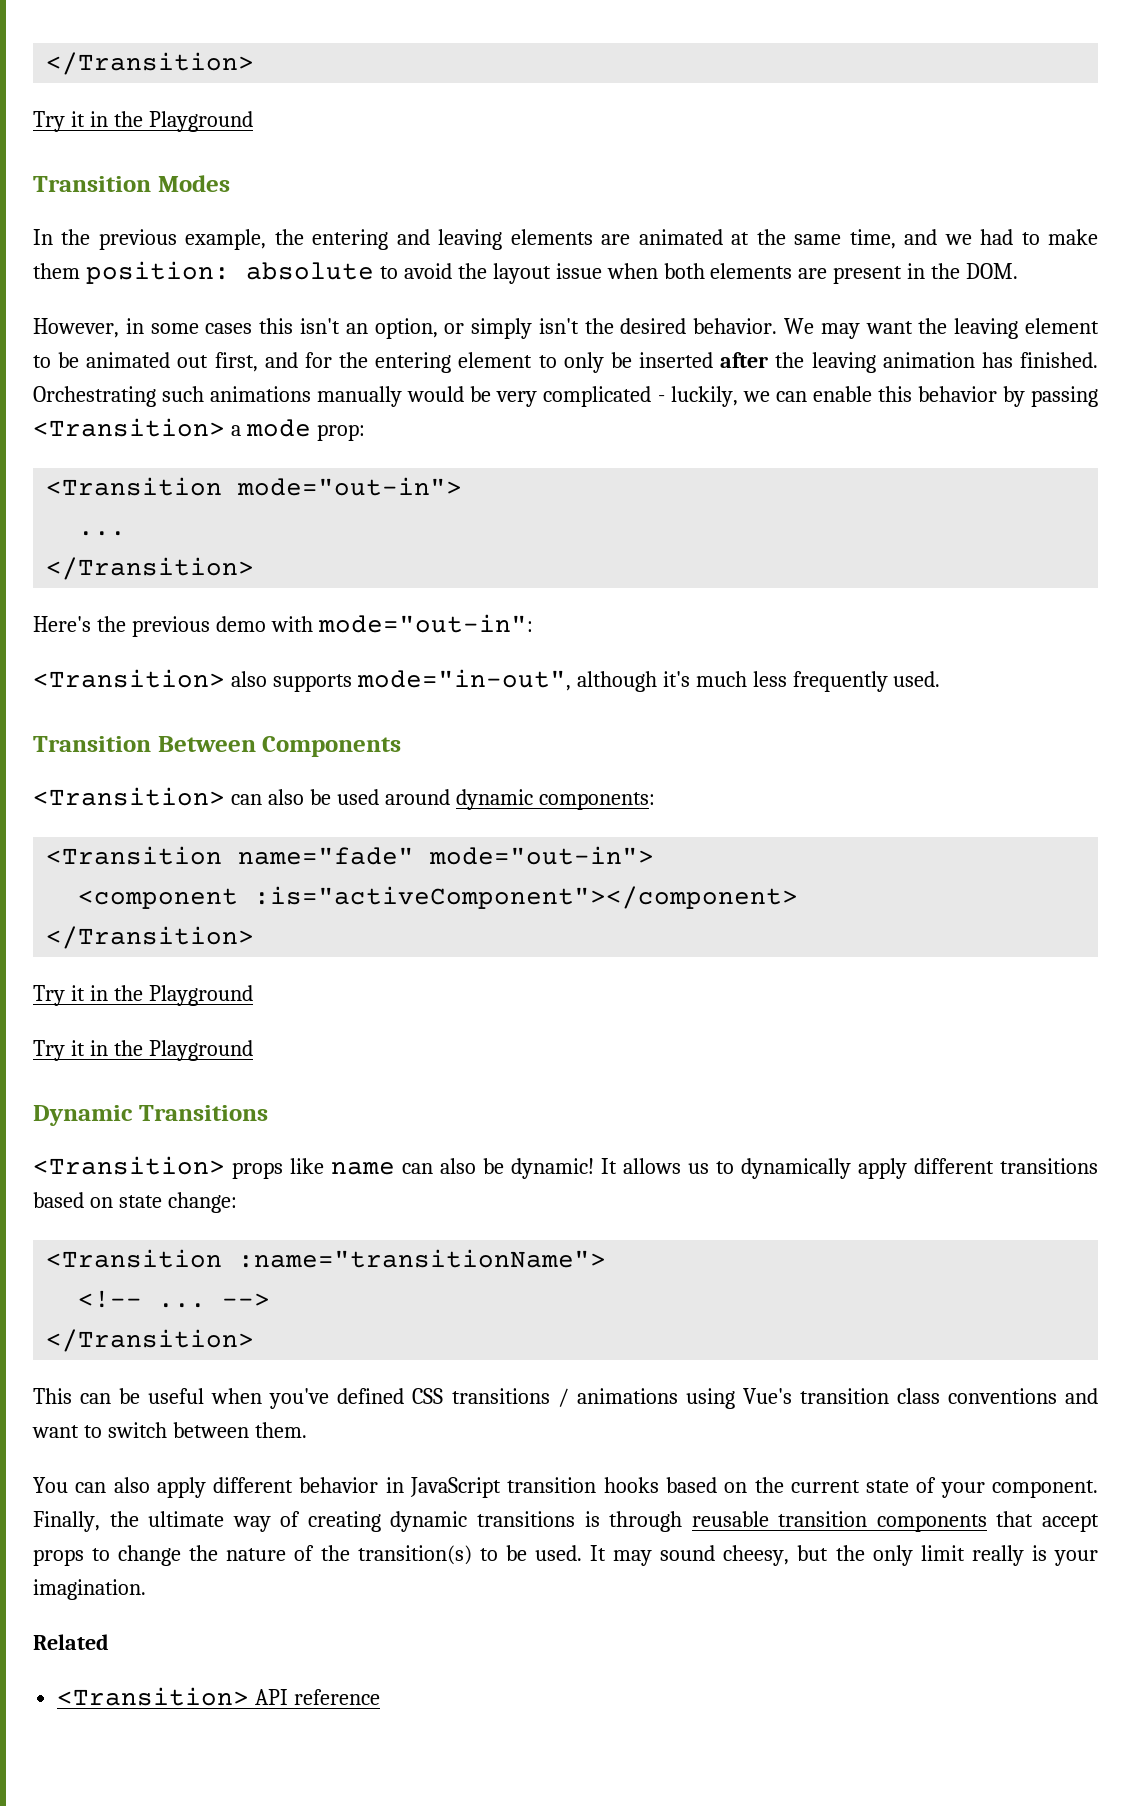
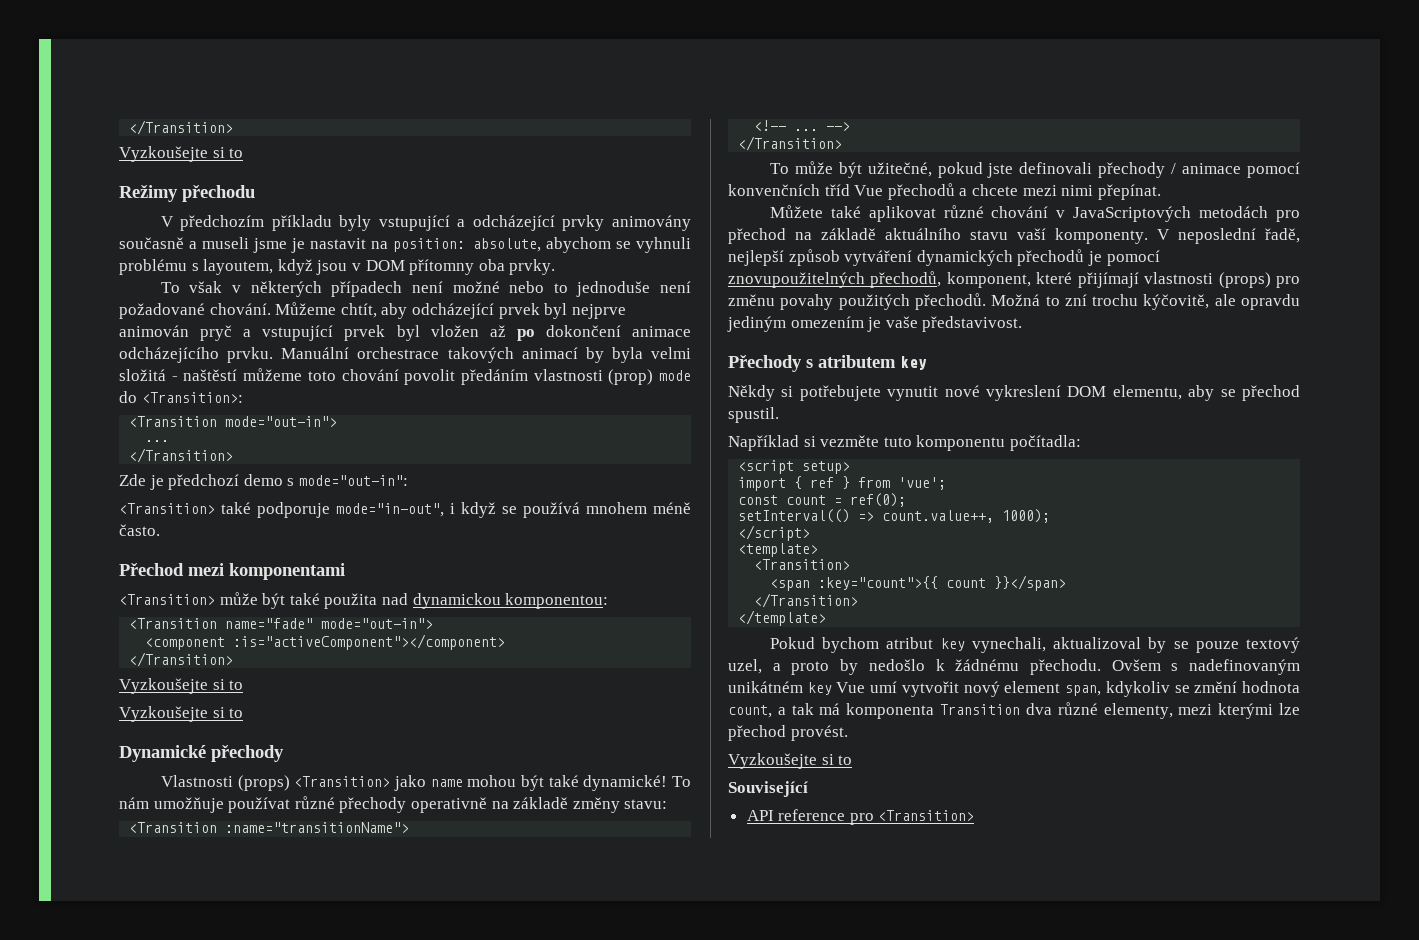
[46,52,255,75] [33,111,253,132] [33,175,230,192] [33,229,1099,250] [33,261,1019,284] [33,318,1099,339] [33,352,1098,373] [33,386,1098,407] [33,418,365,441] [46,477,463,496] [78,531,127,536] [46,557,255,580] [33,614,533,637] [33,669,941,692] [33,736,402,757] [33,787,655,810] </Transition> // Try it in the Playground // Transition Modes // In the previous example, the entering and leaving elements are animated at the same time, and we had to make them position: absolute to avoid the layout issue when both elements are present in the DOM. // However, in some cases this isn't an option, or simply isn't the desired behavior. We may want the leaving element to be animated out first, and for the entering element to only be inserted after the leaving animation has finished. Orchestrating such animations manually would be very complicated - luckily, we can enable this behavior by passing <Transition> a mode prop: // <Transition mode="out-in"> // ... // </Transition> // Here's the previous demo with mode="out-in": // <Transition> also supports mode="in-out", although it's much less frequently used. // Transition Between Components // <Transition> can also be used around dynamic components: -> [129,120,234,135] [119,146,244,162] [119,185,255,202] [160,215,691,231] [119,237,692,253] [119,259,556,275] [160,281,691,297] [119,302,626,319] [119,325,692,341] [119,347,691,363] [119,368,691,385] [119,391,243,403] [129,416,338,427] [145,440,170,442] [129,448,234,463] [119,474,408,490] [119,502,691,518] [119,524,160,536] [119,563,345,580] [119,592,609,609] </Transition> // Vyzkoušejte si to // Režimy přechodu // V předchozím příkladu byly vstupující a odcházející prvky animovány současně a museli jsme je nastavit na position: absolute, abychom se vyhnuli problému s layoutem, když jsou v DOM přítomny oba prvky. // To však v některých případech není možné nebo to jednoduše není požadované chování. Můžeme chtít, aby odcházející prvek byl nejprve animován pryč a vstupující prvek byl vložen až po dokončení animace odcházejícího prvku. Manuální orchestrace takových animací by byla velmi složitá - naštěstí můžeme toto chování povolit předáním vlastnosti (prop) mode do <Transition>: // <Transition mode="out-in"> // ... // </Transition> // Zde je předchozí demo s mode="out-in": // <Transition> také podporuje mode="in-out", i když se používá mnohem méně často. // Přechod mezi komponentami // <Transition> může být také použita nad dynamickou komponentou:
[33,985,253,1006] [33,1040,253,1061] [33,1105,268,1126] [33,1156,1098,1179] [33,1192,237,1213] Try it in the Playground // Try it in the Playground // Dynamic Transitions // <Transition> props like name can also be dynamic! It allows us to dynamically apply different transitions based on state change: -> [119,678,244,694] [119,706,244,722] [119,745,284,762] [160,775,692,791] [119,796,668,813] Vyzkoušejte si to // Vyzkoušejte si to // Dynamické přechody // Vlastnosti (props) <Transition> jako name mohou být také dynamické! To nám umožňuje používat různé přechody operativně na základě změny stavu:
[33,1388,1098,1409] [32,1422,307,1438] [33,1477,1098,1498] [33,1511,1099,1532] [33,1545,1098,1566] [33,1579,146,1600] [33,1634,109,1650] [57,1687,381,1706] This can be useful when you've defined CSS transitions / animations using Vue's transition class conventions and want to switch between them. // You can also apply different behavior in JavaScript transition hooks based on the current state of your component. Finally, the ultimate way of creating dynamic transitions is through reusable transition components that accept props to change the nature of the transition(s) to be used. It may sound cheesy, but the only limit really is your imagination. // Related // <Transition> API reference -> [769,161,1300,178] [728,183,1161,200] [769,205,1300,222] [728,228,1300,244] [728,249,1160,266] [728,271,1300,288] [728,293,1300,310] [727,316,1023,332] [728,355,927,372] [728,385,1300,401] [728,407,779,423] [728,435,1081,451] [738,460,851,474] [738,476,947,491] [738,493,907,507] [738,509,1051,523] [738,525,811,541] [738,543,819,557] [754,559,851,570] [770,575,1067,591] [754,593,859,608] [738,610,827,626] [769,637,1300,653] [728,659,1300,675] [728,681,1300,697] [728,702,1300,719] [728,725,848,741] [728,753,853,769] [728,781,808,797] [746,809,975,825] To může být užitečné, pokud jste definovali přechody / animace pomocí konvenčních tříd Vue přechodů a chcete mezi nimi přepínat. // Můžete také aplikovat různé chování v JavaScriptových metodách pro přechod na základě aktuálního stavu vaší komponenty. V neposlední řadě, nejlepší způsob vytváření dynamických přechodů je pomocí znovupoužitelných přechodů, komponent, které přijímají vlastnosti (props) pro změnu povahy použitých přechodů. Možná to zní trochu kýčovitě, ale opravdu jediným omezením je vaše představivost. // Přechody s atributem key // Někdy si potřebujete vynutit nové vykreslení DOM elementu, aby se přechod spustil. // Například si vezměte tuto komponentu počítadla: // <script setup> // import { ref } from 'vue'; // const count = ref(0); // setInterval(() => count.value++, 1000); // </script> // <template> // <Transition> // <span :key="count">{{ count }}</span> // </Transition> // </template> // Pokud bychom atribut key vynechali, aktualizoval by se pouze textový uzel, a proto by nedošlo k žádnému přechodu. Ovšem s nadefinovaným unikátném key Vue umí vytvořit nový element span, kdykoliv se změní hodnota count, a tak má komponenta Transition dva různé elementy, mezi kterými lze přechod provést. // Vyzkoušejte si to // Související // API reference pro <Transition>

